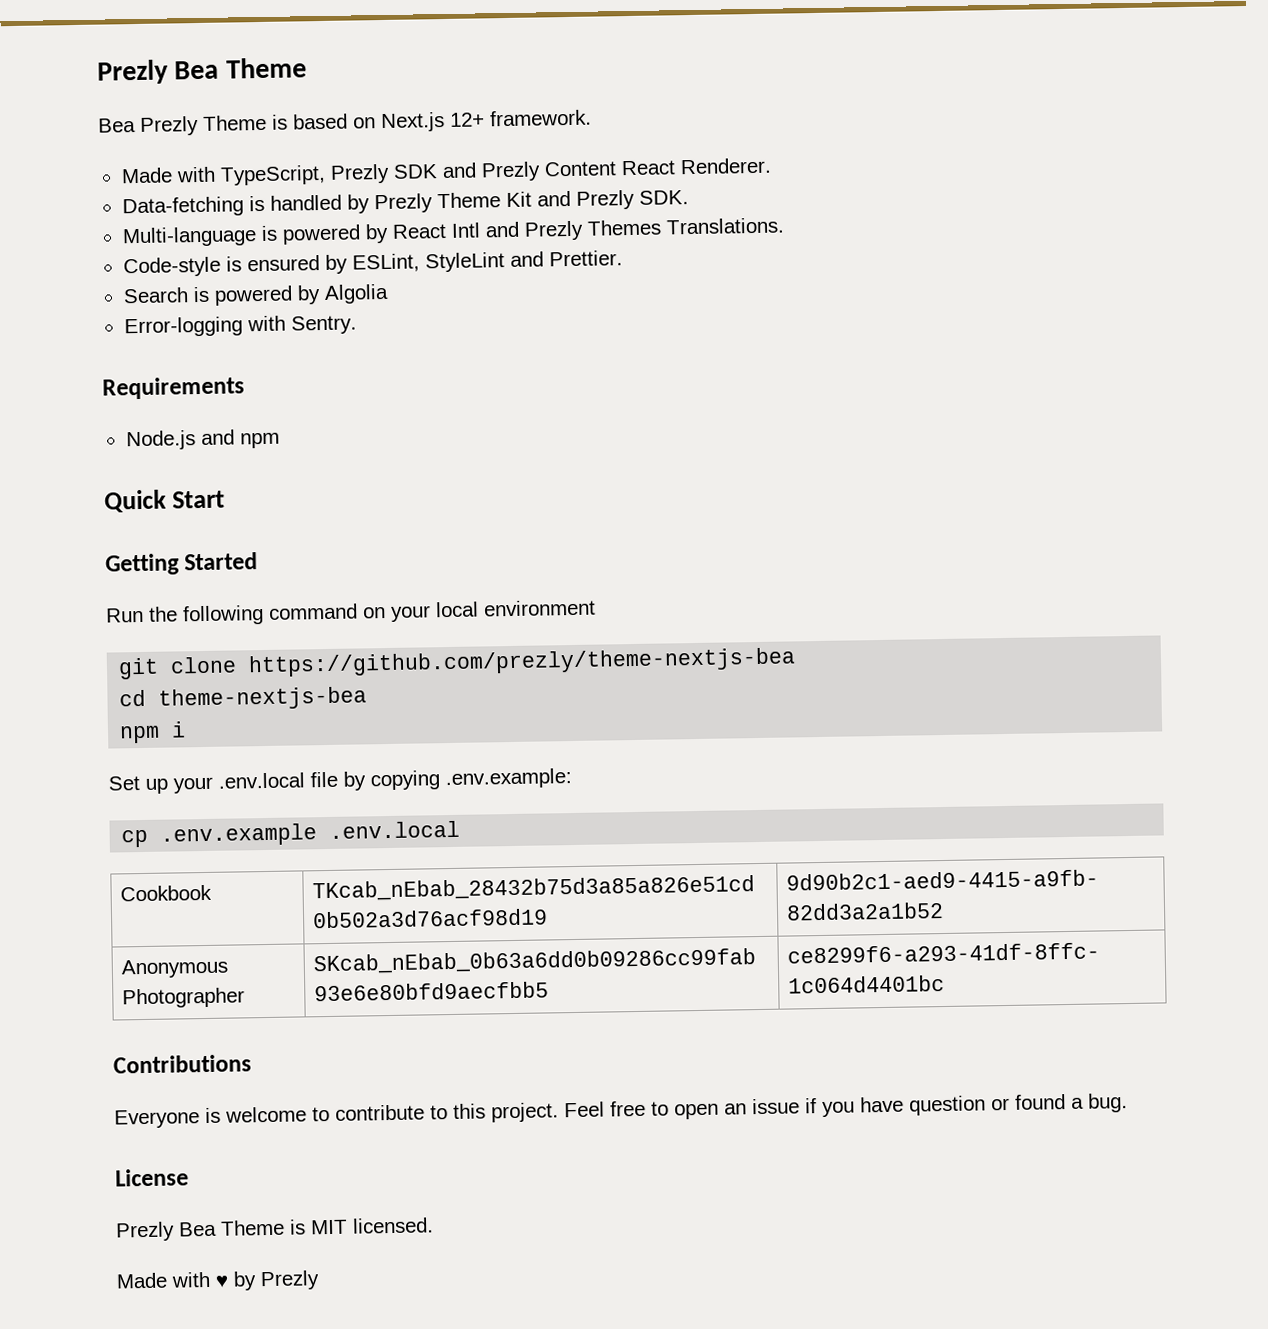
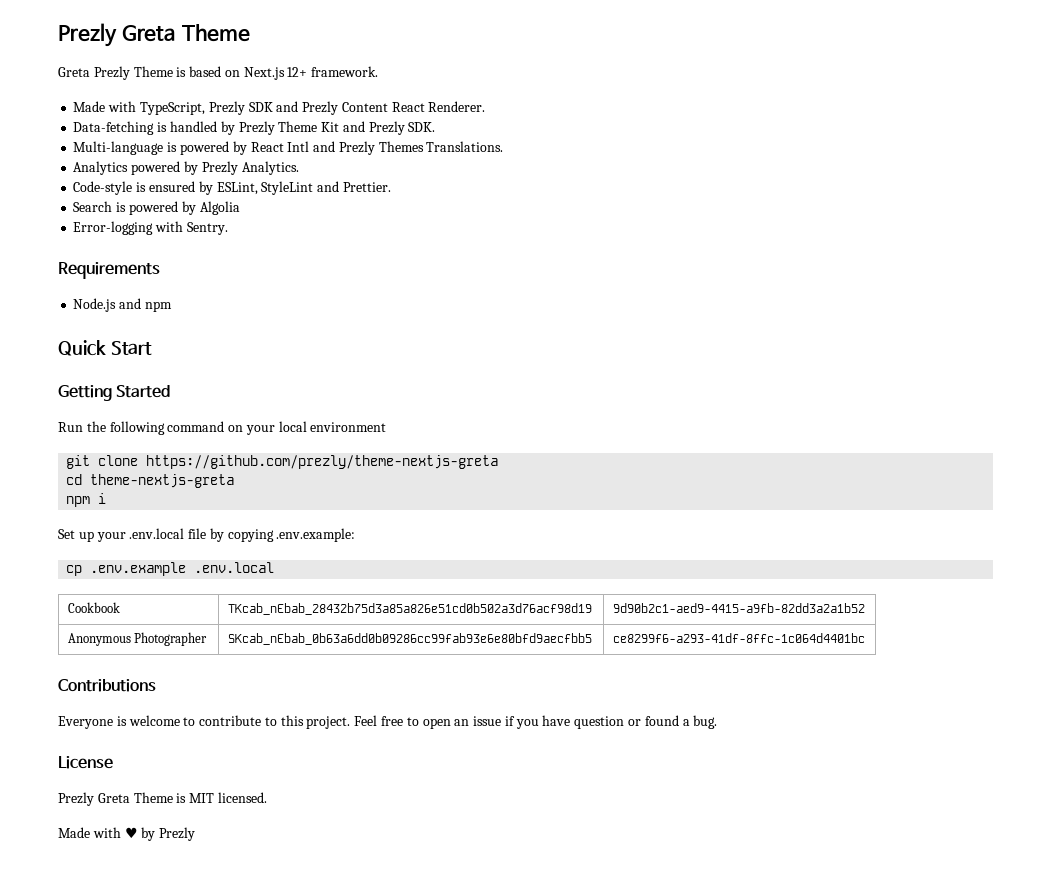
[97,59,220,85] Prezly Bea -> [58,23,177,47] Prezly Greta
[98,118,136,133] Bea -> [58,67,90,77] Greta
(785, 226) none -> [73,161,299,175] // Analytics powered by Prezly Analytics.
[248,647,797,678] https://github.com/prezly/theme-nextjs-bea -> [146,455,499,469] https://github.com/prezly/theme-nextjs-greta
[158,686,368,711] theme-nextjs-bea -> [90,474,235,488] theme-nextjs-greta
[178,1221,217,1237] Bea -> [97,793,130,803] Greta

